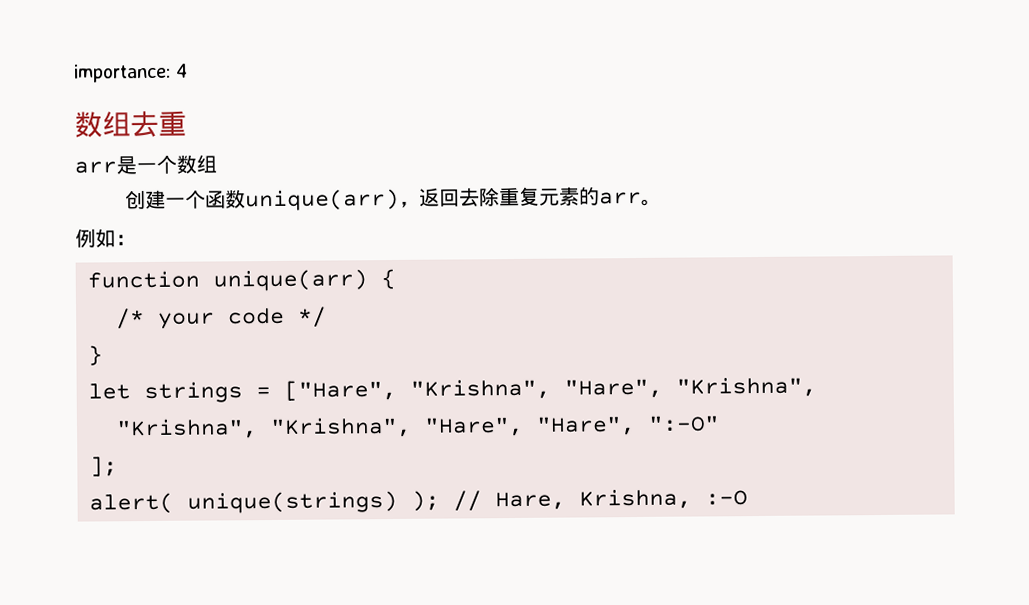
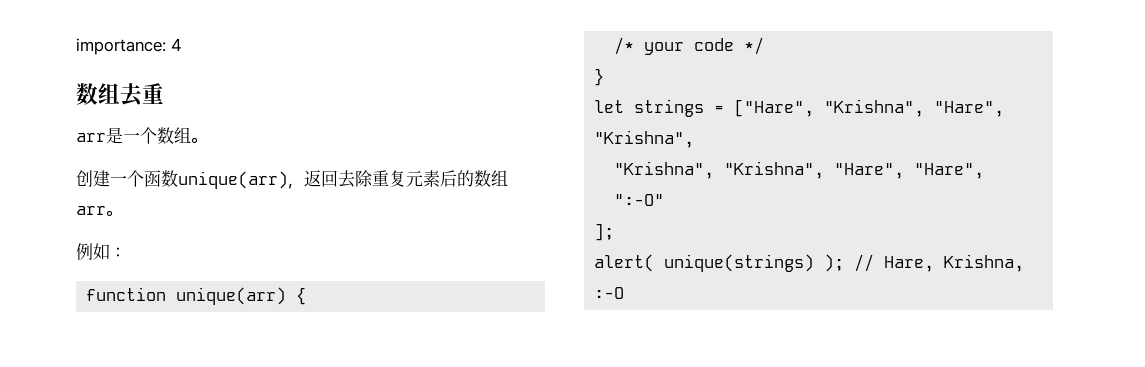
(217, 164) none -> [191,137,207,143] 。
[579,186,601,206] 的 -> [440,170,508,187] 后的数组

